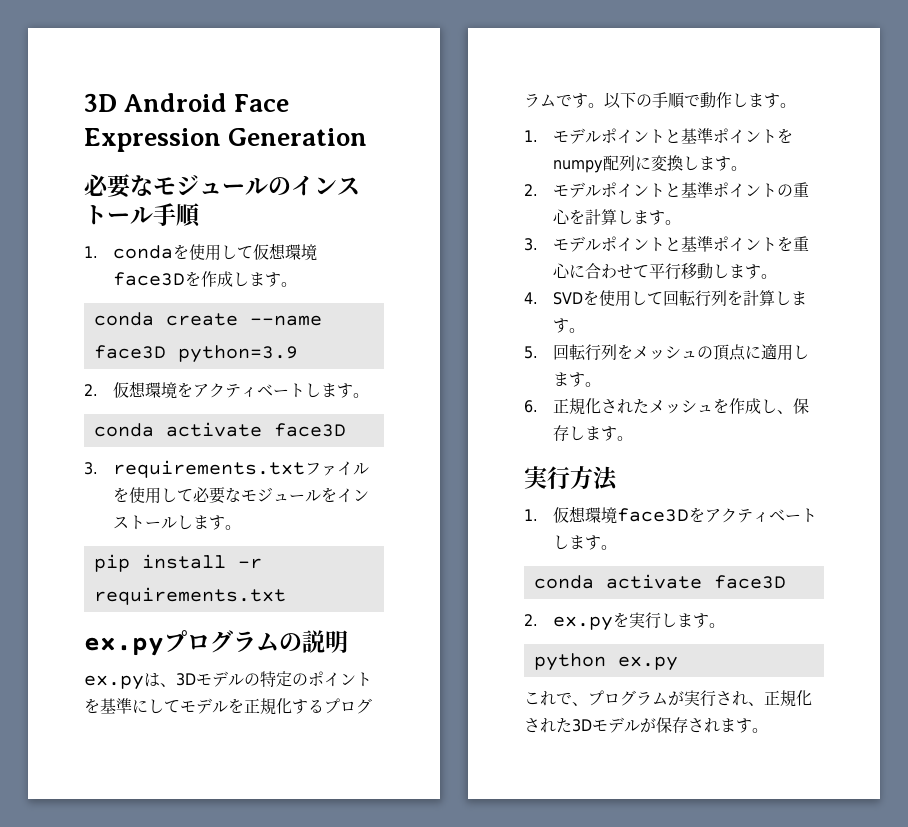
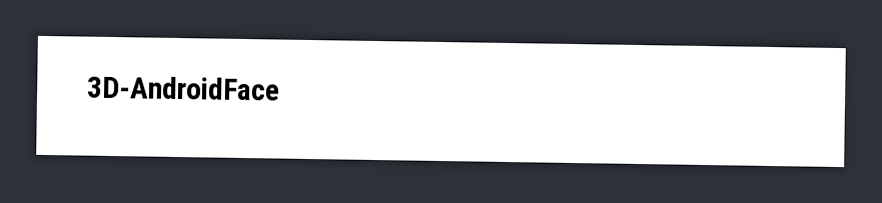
[84,93,290,112] [84,128,368,152] [84,174,360,198] [84,203,201,227] [84,243,317,261] [112,271,297,287] [93,312,322,326] [93,345,298,363] [84,381,369,399] [93,422,346,437] [84,460,369,478] [112,487,369,504] [112,515,241,530] [93,554,262,572] [93,587,286,605] [84,630,348,656] [84,671,372,690] [84,698,372,715] [524,92,796,109] [524,128,793,144] [552,155,747,173] [524,182,809,198] [552,209,681,225] [524,236,809,252] [552,263,777,280] [524,290,807,307] [552,318,585,333] [524,343,809,361] [552,372,601,387] [524,398,809,415] [552,425,633,441] [524,466,618,491] [524,506,817,524] [552,535,617,550] [533,574,786,589] [524,612,725,631] [533,653,678,671] [524,690,812,707] [524,717,768,733] 3D Android Face Expression Generation // 必要なモジュールのインストール手順 // 1. condaを使用して仮想環境face3Dを作成します。 // conda create --name face3D python=3.9 // 2.仮想環境をアクティベートします。 // conda activate face3D // 3. requirements.txtファイルを使用して必要なモジュールをインストールします。 // pip install -r requirements.txt // ex.pyプログラムの説明 // ex.pyは、3Dモデルの特定のポイントを基準にしてモデルを正規化するプログラムです。以下の手順で動作します。 // 1.モデルポイントと基準ポイントをnumpy配列に変換します。 // 2.モデルポイントと基準ポイントの重心を計算します。 // 3.モデルポイントと基準ポイントを重心に合わせて平行移動します。 // 4. SVDを使用して回転行列を計算します。 // 5.回転行列をメッシュの頂点に適用します。 // 6.正規化されたメッシュを作成し、保存します。 // 実行方法 // 1.仮想環境face3Dをアクティベートします。 // conda activate face3D // 2. ex.pyを実行します。 // python ex.py // これで、プログラムが実行され、正規化された3Dモデルが保存されます。 -> [87,75,280,101] 3D-AndroidFace

